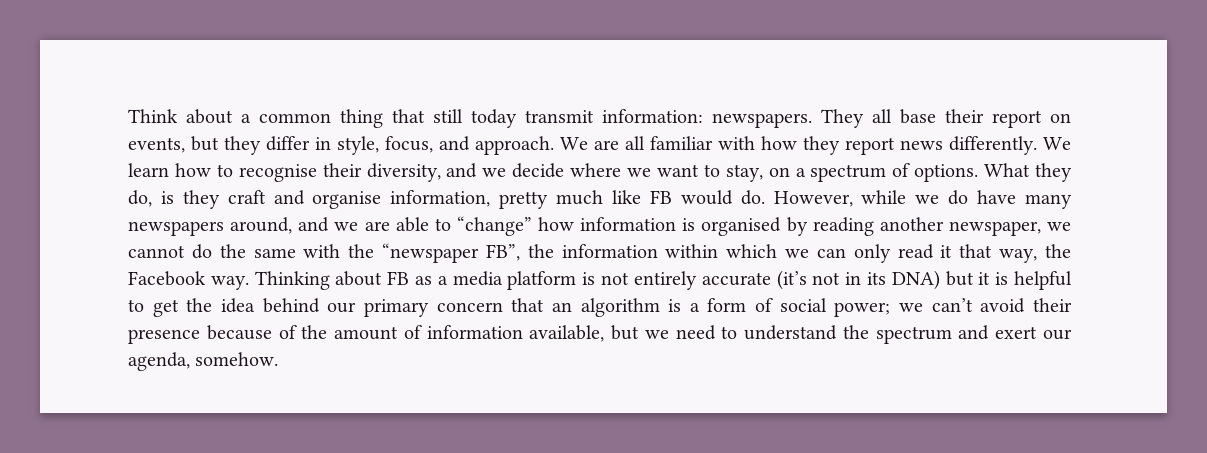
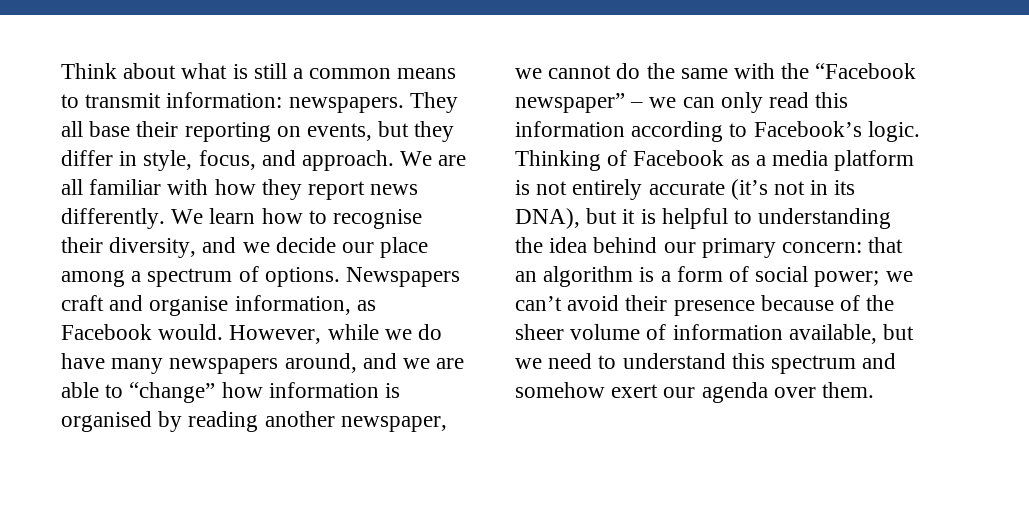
[241,109,517,128] a common thing that still today -> [181,63,457,79] [61,94,79,108] what is still a common means to
[992,110,1042,128] report -> [184,122,271,142] reporting
[570,163,1072,182] [128,190,765,209] where we want to stay, on a spectrum of options. What they do, is they craft and organise information, pretty much like FB would do. -> [342,237,429,258] [61,266,461,287] [61,295,376,316] [61,324,224,340] our place among a spectrum of options. Newspapers craft and organise information, as Facebook would.
[382,243,1072,263] [128,271,410,290] “newspaper FB”, the information within which we can only read it that way, the Facebook way. Thinking about FB -> [815,63,917,79] [515,92,849,113] [515,121,920,142] [515,150,725,171] “Facebook newspaper” – we can only read this information according to Facebook’s logic. Thinking of Facebook
[891,270,940,290] DNA) -> [515,208,580,229] DNA),
[152,299,179,317] get -> [758,208,892,229] understanding
[436,302,503,312] concern -> [782,242,863,253] concern:
[334,326,399,340] amount -> [515,324,641,340] sheer volume
[842,325,869,339] the -> [731,353,765,369] this
(990, 332) none -> [515,382,605,398] somehow
[128,352,279,371] agenda, somehow. -> [701,382,875,403] agenda over them.

